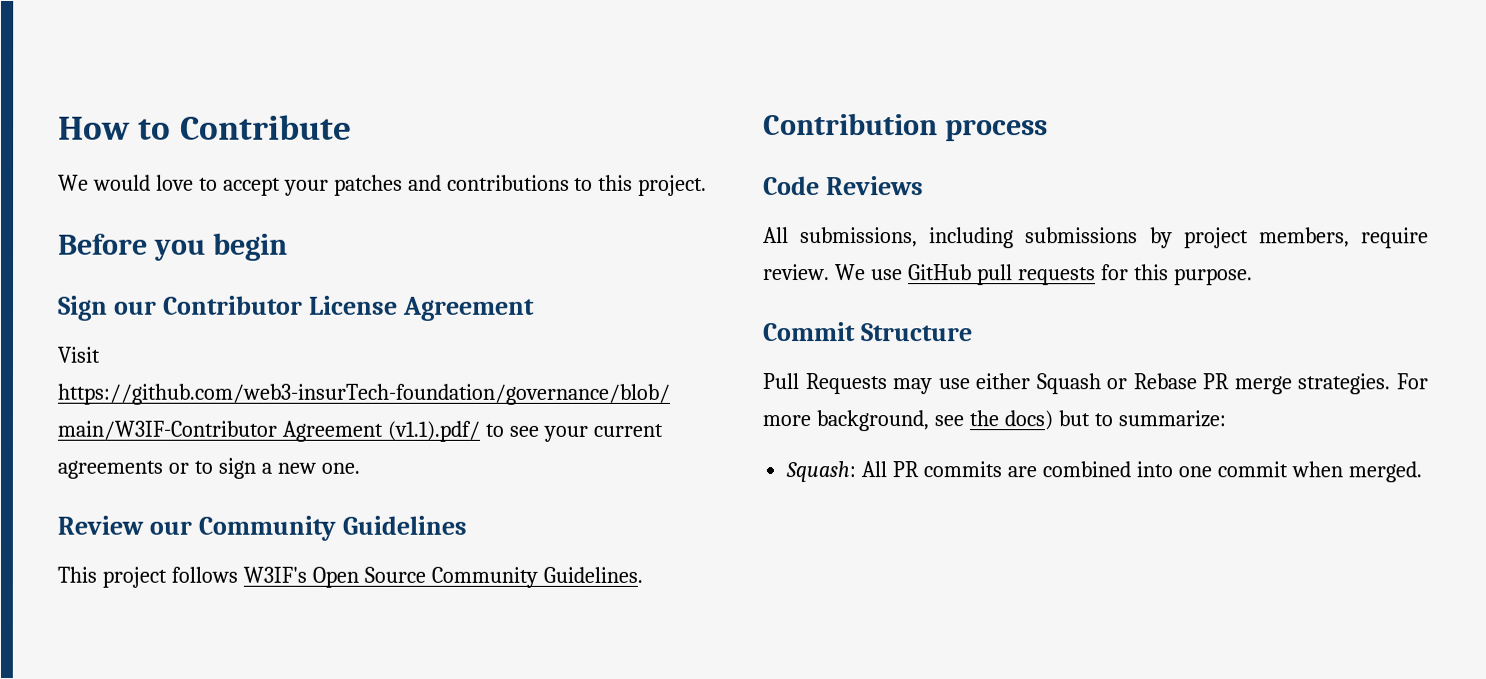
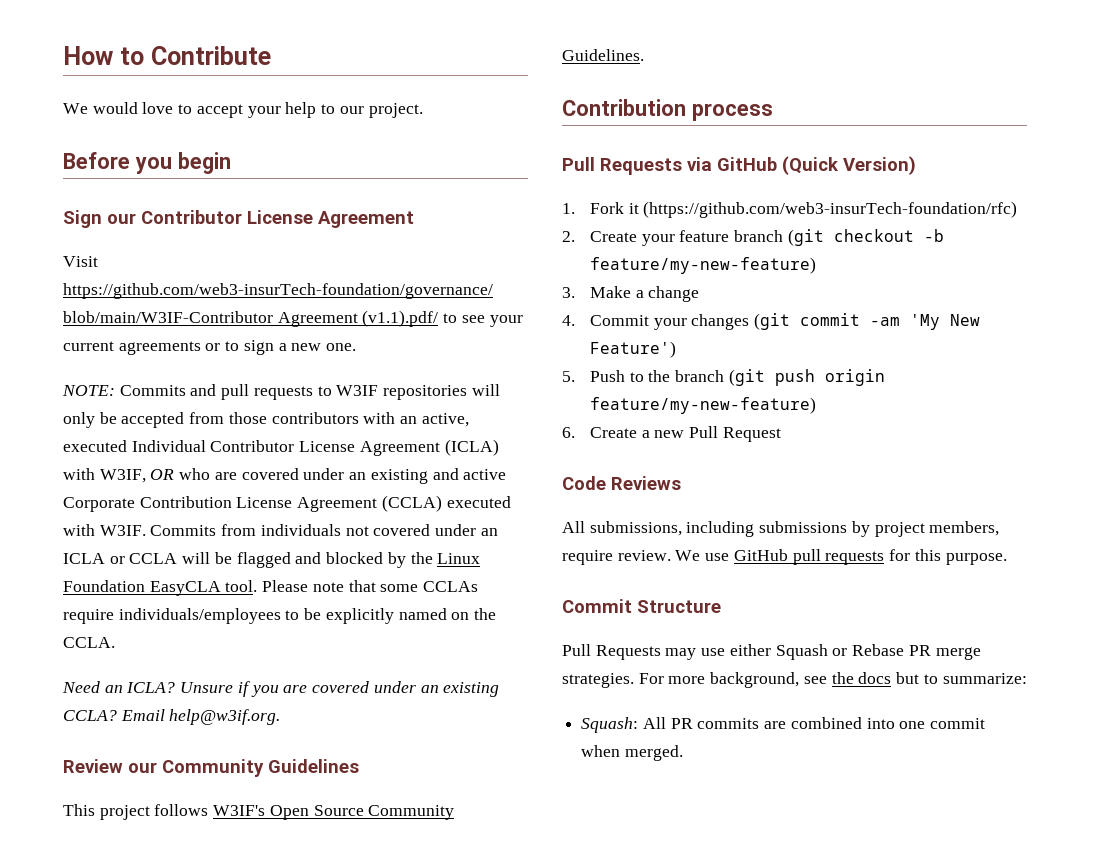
[333,174,634,196] patches and contributions to this -> [285,102,364,118] help to our
(360, 468) none -> [62,384,500,400] [63,412,469,428] [63,439,499,456] [63,468,507,484] [63,495,511,512] [63,524,498,536] [63,552,481,568] [63,580,479,596] [63,608,497,624] [63,637,115,648] [62,681,500,697] [63,709,281,725] // NOTE: Commits and pull requests to W3IF repositories will only be accepted from those contributors with an active, executed Individual Contributor License Agreement (ICLA) with W3IF, OR who are covered under an existing and active Corporate Contribution License Agreement (CCLA) executed with W3IF. Commits from individuals not covered under an ICLA or CCLA will be flagged and blocked by the Linux Foundation EasyCLA tool. Please note that some CCLAs require individuals/employees to be explicitly named on the CCLA. // Need an ICLA? Unsure if you are covered under an existing CCLA? Email help@w3if.org.
(1048, 130) none -> [562,156,916,175] [562,201,1018,218] [562,229,944,246] [589,257,816,274] [562,286,700,302] [562,313,981,330] [589,341,676,358] [562,369,885,386] [589,397,816,414] [562,426,781,442] // Pull Requests via GitHub (Quick Version) // 1. Fork it (https://github.com/web3-insurTech-foundation/rfc) // 2. Create your feature branch (git checkout -b feature/my-new-feature) // 3. Make a change // 4. Commit your changes (git commit -am 'My New Feature') // 5. Push to the branch (git push origin feature/my-new-feature) // 6. Create a new Pull Request
[1003,410,1053,431] docs) -> [858,672,892,684] docs

